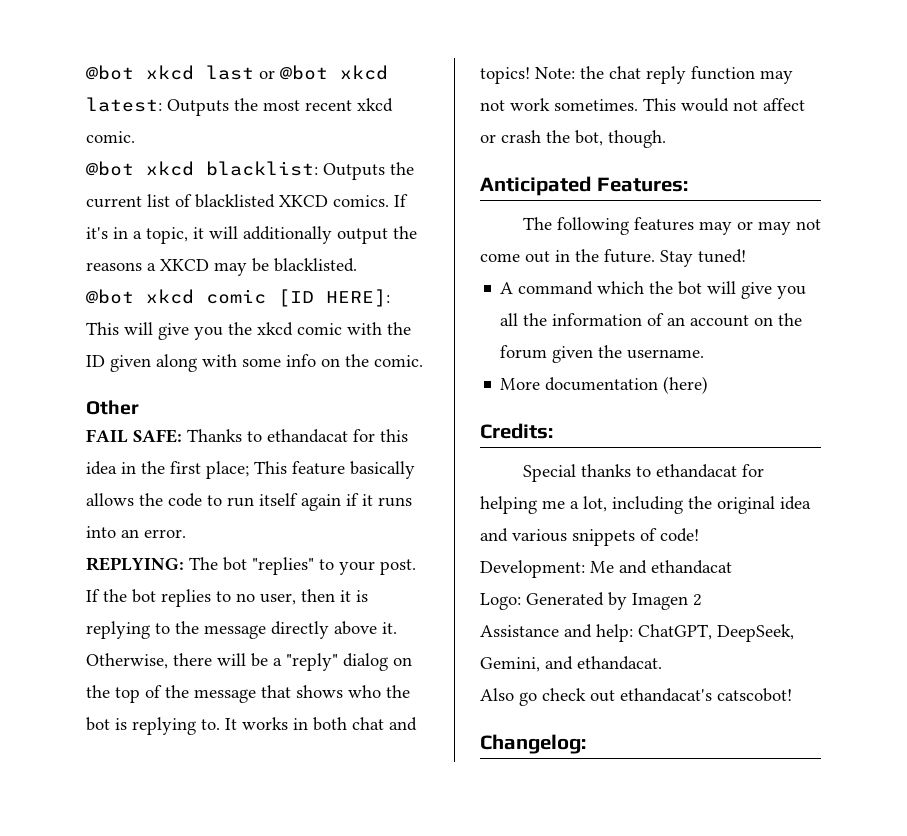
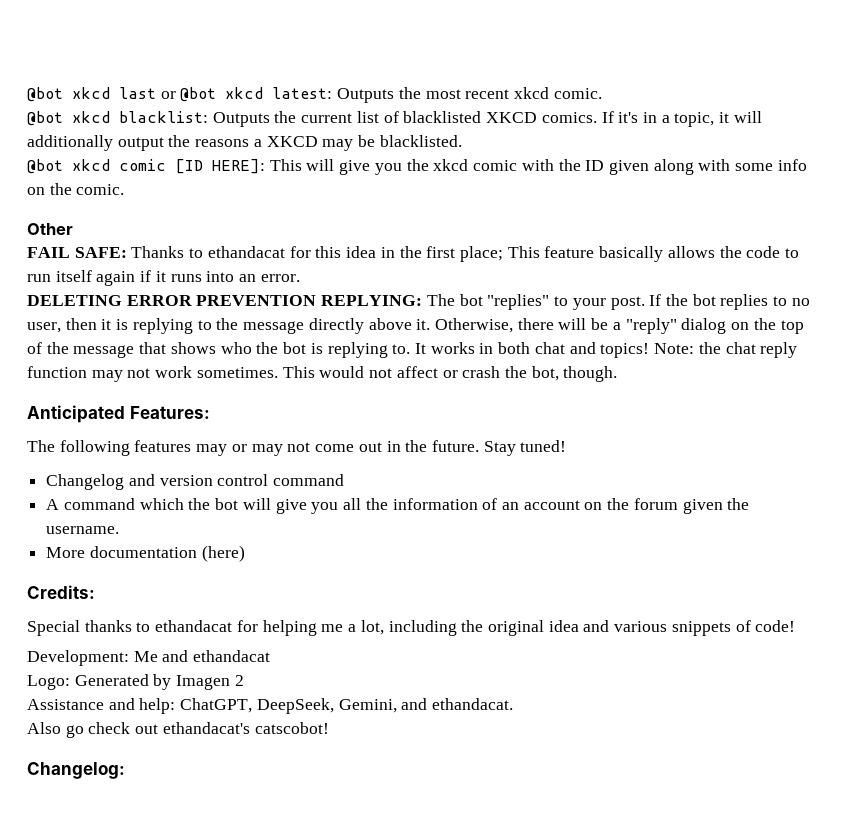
(186, 533) none -> [27,295,317,306] DELETING ERROR PREVENTION
(746, 256) none -> [46,474,345,490] // Changelog and version control command

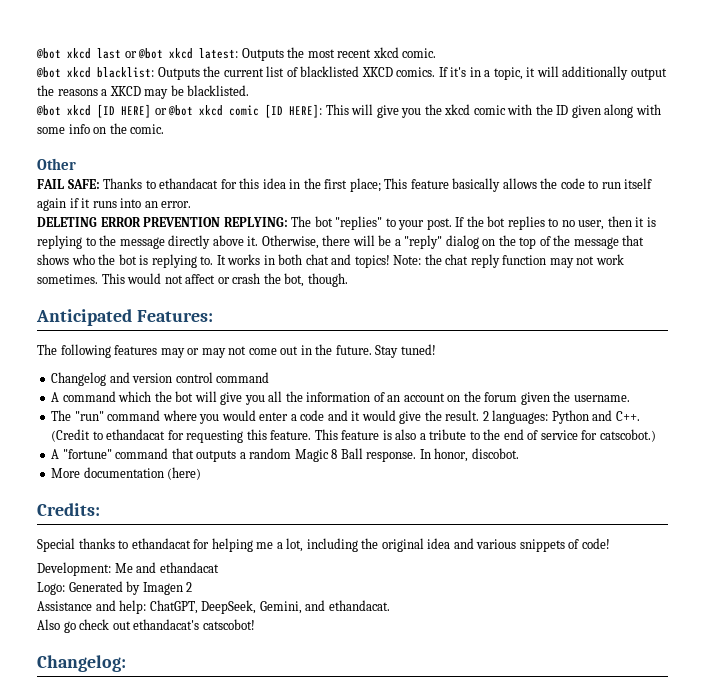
(110, 165) none -> [97,104,224,118] [ID HERE] or @bot xkcd
(120, 530) none -> [51,410,640,424] [51,429,656,443] [51,448,519,462] // The "run" command where you would enter a code and it would give the result. 2 languages: Python and C++. (Credit to ethandacat for requesting this feature. This feature is also a tribute to the end of service for catscobot.) // A "fortune" command that outputs a random Magic 8 Ball response. In honor, discobot.

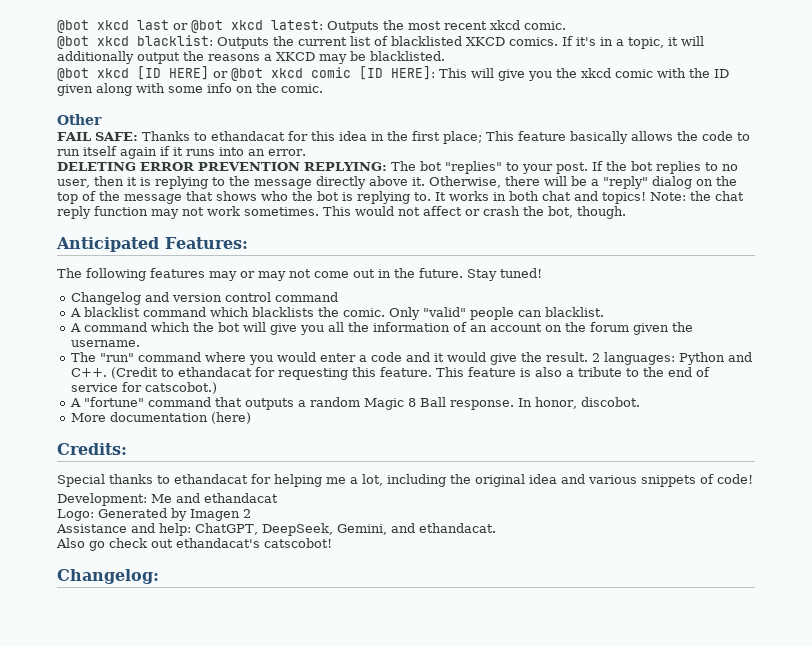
(270, 377) none -> [69,307,604,320] // A blacklist command which blacklists the comic. Only "valid" people can blacklist.

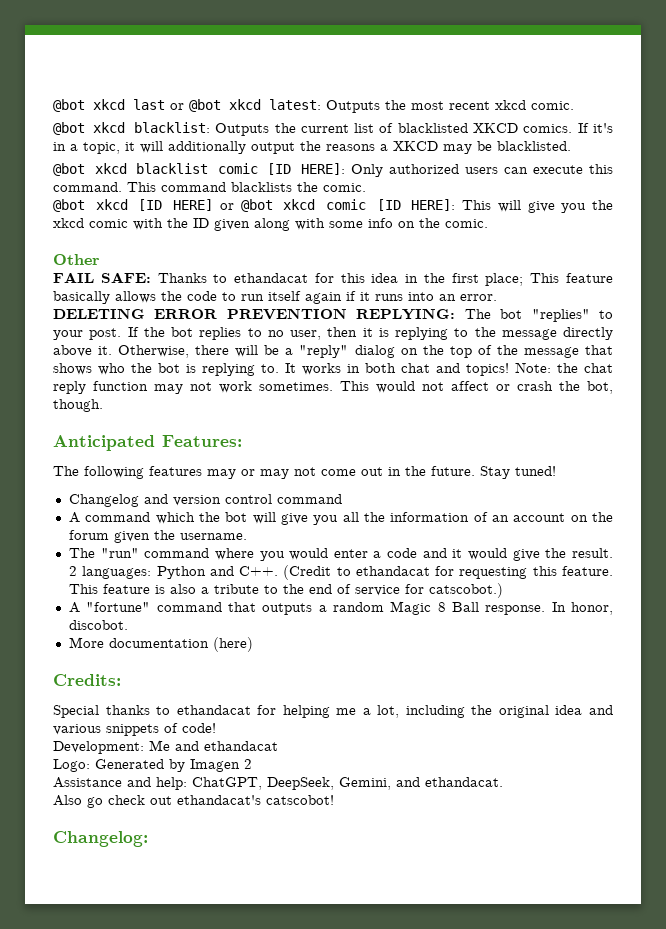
(445, 56) none -> [53,163,613,177] [53,182,366,192] // @bot xkcd blacklist comic [ID HERE]: Only authorized users can execute this command. This command blacklists the comic.
[69,307,604,320] // A blacklist command which blacklists the comic. Only "valid" people can blacklist. -> (342, 499) none

